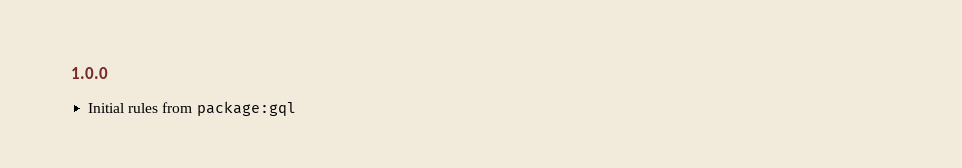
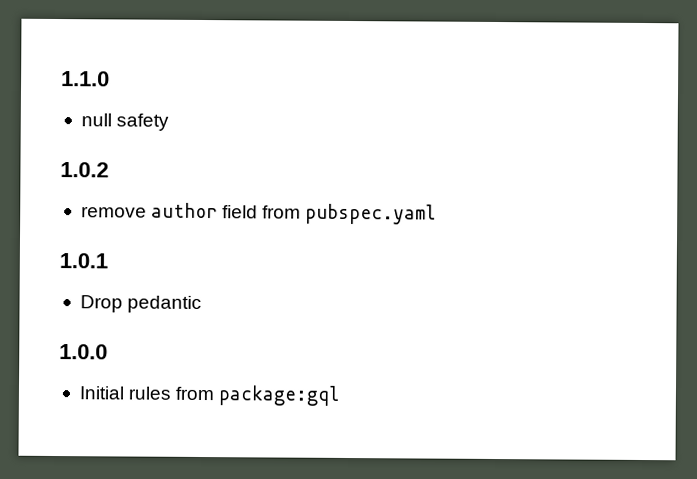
(71, 73) none -> [61,71,110,87] [80,113,170,131] [60,162,109,178] [80,202,438,225] [59,253,108,269] [79,295,203,314] 1.1.0 // null safety // 1.0.2 // remove author field from pubspec.yaml // 1.0.1 // Drop pedantic //

